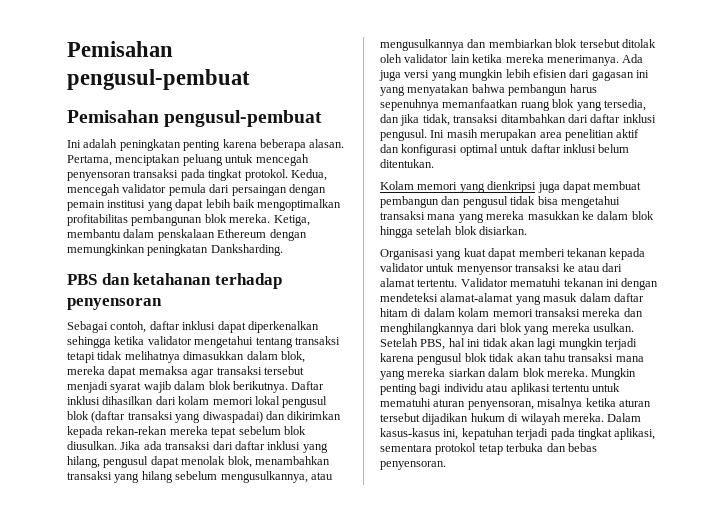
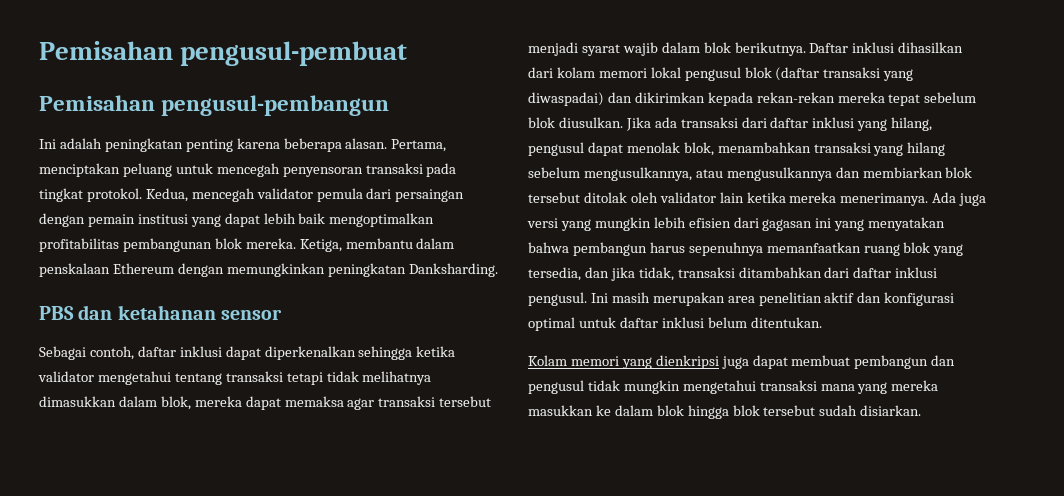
[164,110,323,127] pengusul-pembuat -> [161,95,390,116] pengusul-pembangun
[214,273,282,289] [67,298,162,310] terhadap penyensoran -> [220,309,282,320] sensor
[537,196,558,205] bisa -> [623,380,680,394] mungkin
[416,226,528,235] [380,248,646,260] [380,263,623,275] [380,278,659,290] [380,293,644,305] [380,308,643,317] [380,323,634,335] [380,338,637,350] [380,353,644,365] [380,368,637,380] [380,383,621,395] [380,398,651,410] [380,413,642,425] [380,428,656,440] [380,443,597,455] [380,461,446,470] setelah blok disiarkan. // Organisasi yang kuat dapat memberi tekanan kepada validator untuk menyensor transaksi ke atau dari alamat tertentu. Validator mematuhi tekanan ini dengan mendeteksi alamat-alamat yang masuk dalam daftar hitam di dalam kolam memori transaksi mereka dan menghilangkannya dari blok yang mereka usulkan. Setelah PBS, hal ini tidak akan lagi mungkin terjadi karena pengusul blok tidak akan tahu transaksi mana yang mereka siarkan dalam blok mereka. Mungkin penting bagi individu atau aplikasi tertentu untuk mematuhi aturan penyensoran, misalnya ketika aturan tersebut dijadikan hukum di wilayah mereka. Dalam kasus-kasus ini, kepatuhan terjadi pada tingkat aplikasi, sementara protokol tetap terbuka dan bebas penyensoran. -> [732,405,922,416] blok tersebut sudah disiarkan.

